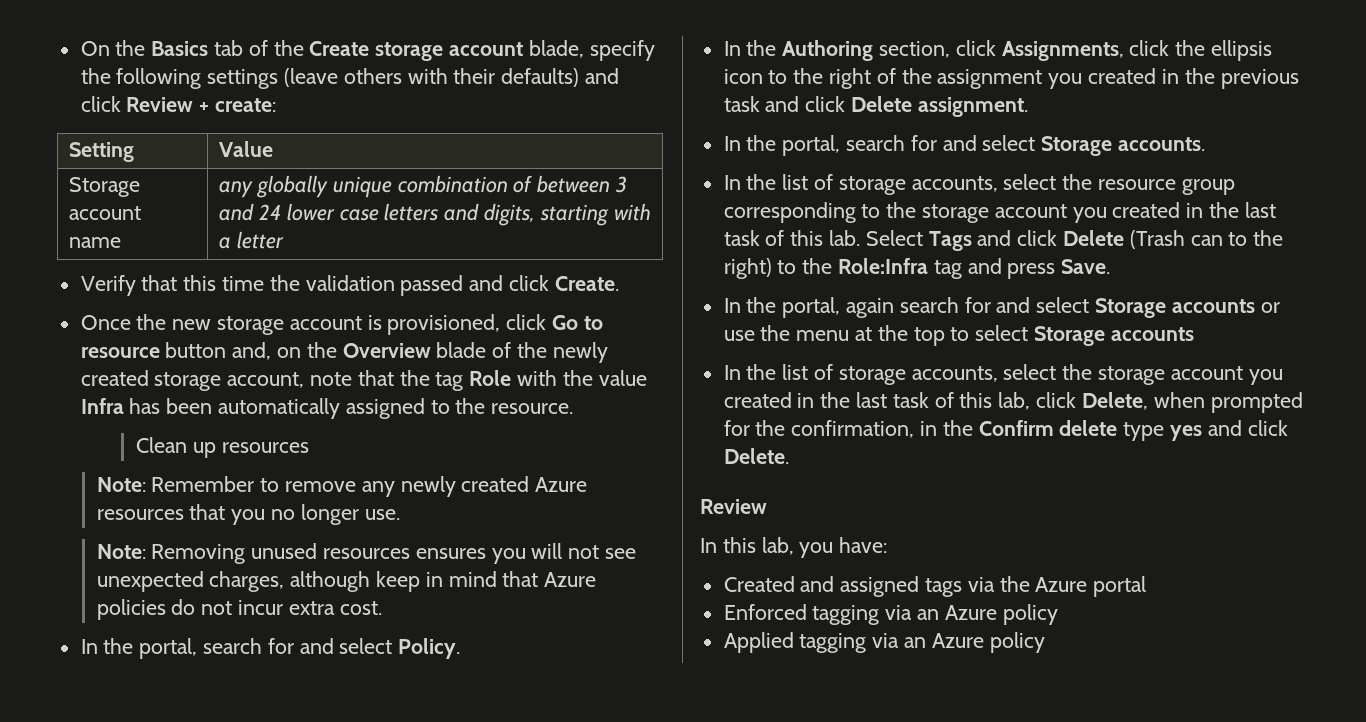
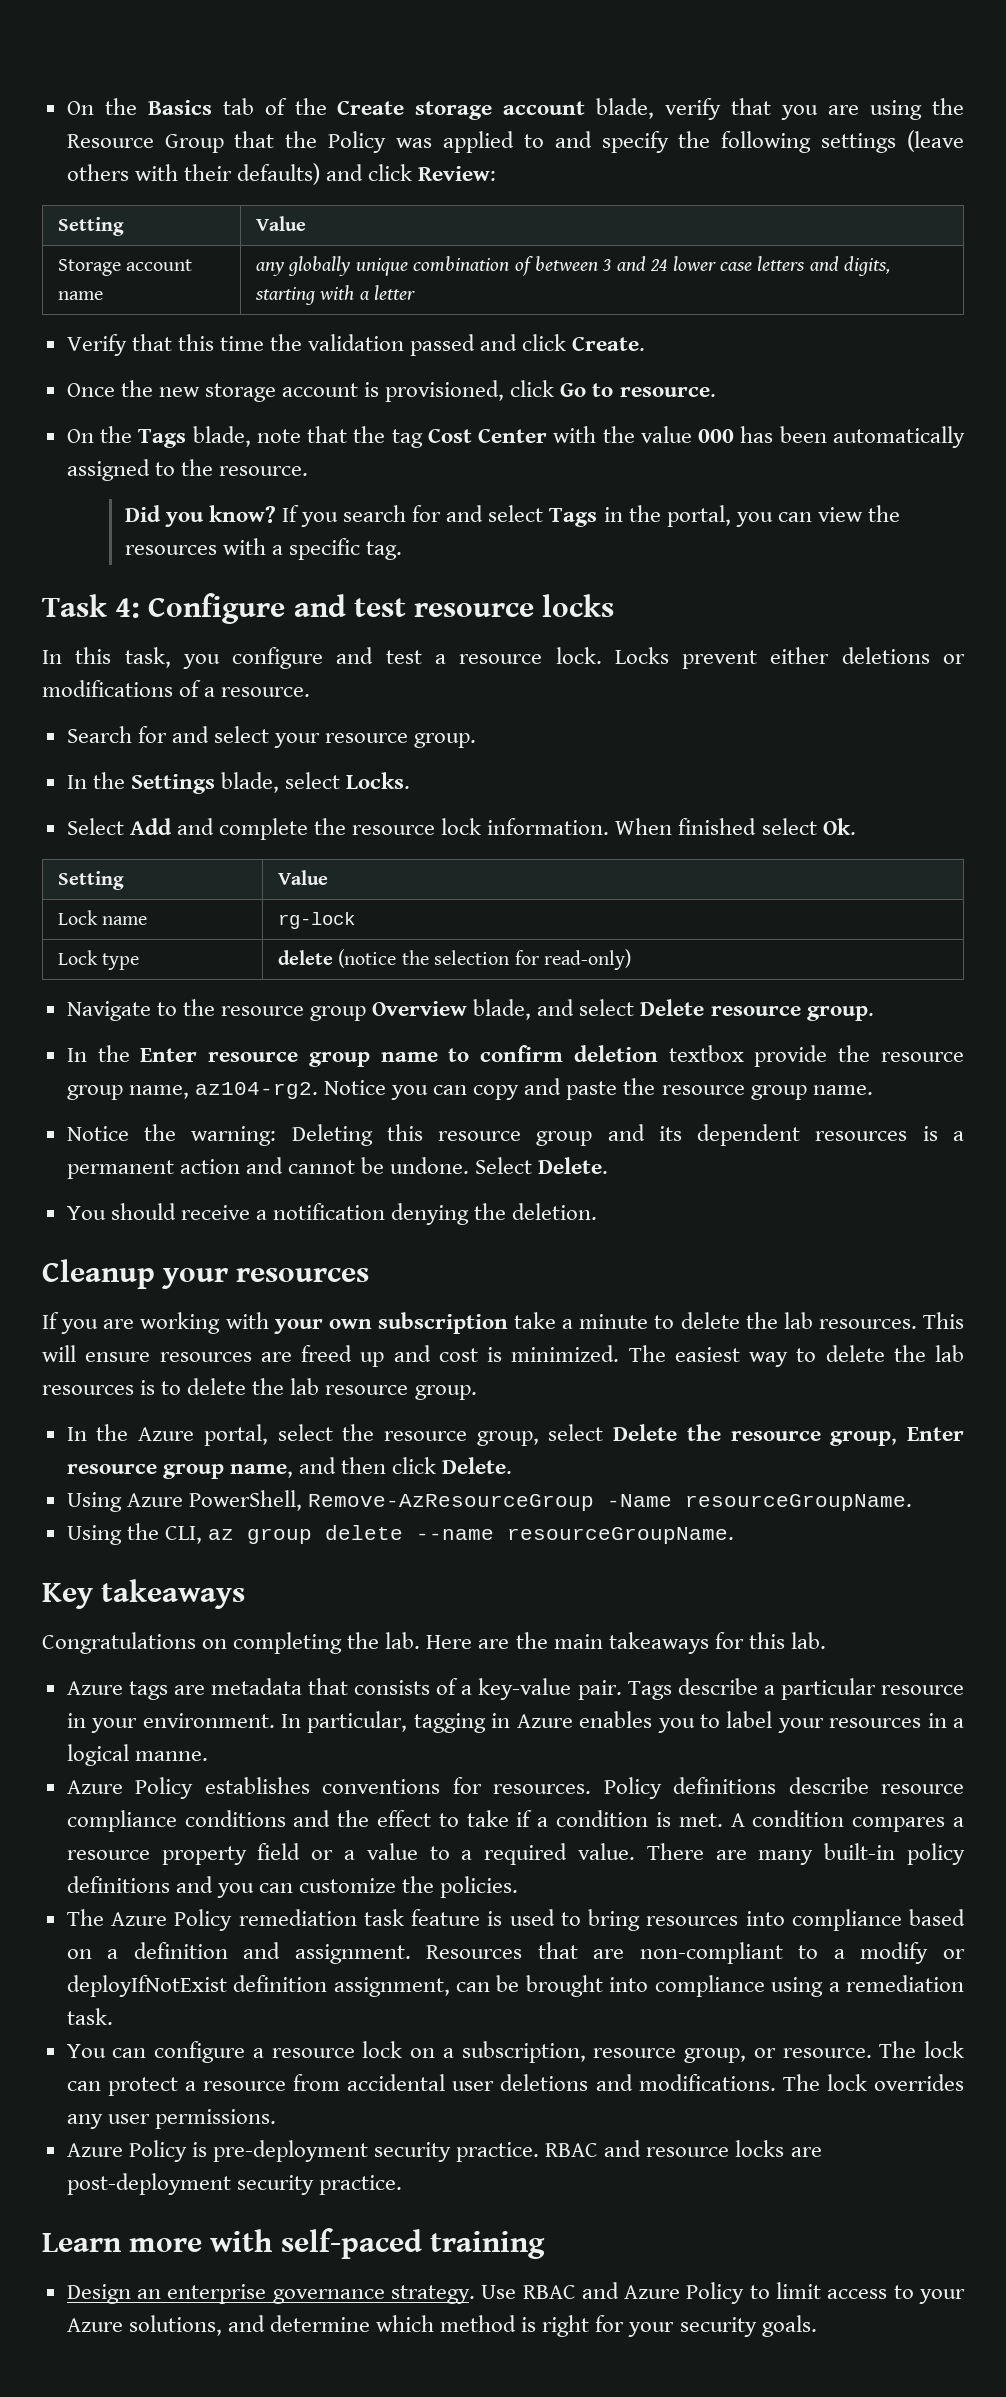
(584, 49) none -> [665,98,965,120] [66,131,592,153] verify that you are using the Resource Group that the Policy was applied to and
[126,97,277,112] Review + create: -> [418,166,497,181] Review:
[80,342,608,363] [80,370,305,391] resource button and, on the Overview blade of the newly created storage account, -> [619,387,716,397] [66,426,251,448] resource. // On the Tags blade,
[469,370,512,386] Role -> [427,428,548,443] Cost Center
[80,398,124,414] Infra -> [698,429,735,443] 000
[136,437,309,458] [96,476,588,497] [96,504,400,525] [96,543,636,564] [96,571,597,592] [96,599,382,620] [80,638,461,659] [723,40,1273,61] [723,68,1299,89] [723,96,1028,117] [723,135,1206,156] [723,174,1235,195] [723,202,1276,223] [723,230,1284,251] [723,258,1111,279] [723,297,1280,318] [723,325,1194,346] [723,364,1283,385] [723,392,1303,413] [723,420,1288,441] [723,448,789,464] [700,499,767,514] [700,537,888,558] [723,576,1147,597] [723,604,1058,625] [723,632,1045,653] Clean up resources // Note: Remember to remove any newly created Azure resources that you no longer use. // Note: Removing unused resources ensures you will not see unexpected charges, although keep in mind that Azure policies do not incur extra cost. // In the portal, search for and select Policy. // In the Authoring section, click Assignments, click the ellipsis icon to the right of the assignment you created in the previous task and click Delete assignment. // In the portal, search for and select Storage accounts. // In the list of storage accounts, select the resource group corresponding to the storage account you created in the last task of this lab. Select Tags and click Delete (Trash can to the right) to the Role:Infra tag and press Save. // In the portal, again search for and select Storage accounts or use the menu at the top to select Storage accounts // In the list of storage accounts, select the storage account you created in the last task of this lab, click Delete, when prompted for the confirmation, in the Confirm delete type yes and click Delete. // Review // In this lab, you have: // Created and assigned tags via the Azure portal // Enforced tagging via an Azure policy // Applied tagging via an Azure policy -> [124,505,900,527] [124,538,403,560] [42,593,615,624] [42,647,966,669] [42,680,311,697] [66,726,477,748] [66,772,411,794] [66,818,856,840] [57,871,124,890] [277,870,328,885] [57,910,148,925] [277,912,355,929] [57,950,140,970] [277,949,631,970] [66,999,874,1021] [66,1045,965,1067] [66,1078,873,1100] [66,1124,965,1146] [66,1157,609,1179] [66,1203,598,1225] [42,1259,370,1289] [42,1312,964,1334] [42,1345,964,1367] [42,1378,477,1400] [66,1424,964,1446] [66,1457,513,1479] [66,1490,912,1512] [66,1523,734,1545] [42,1579,246,1609] [42,1632,826,1654] [66,1678,964,1700] [66,1711,964,1733] [66,1744,208,1766] [66,1777,964,1799] [66,1810,965,1832] [66,1843,966,1865] [66,1876,519,1898] [66,1909,965,1931] [66,1942,966,1964] [66,1975,964,1997] [66,2008,113,2025] [66,2041,965,2063] [66,2074,964,2096] [66,2109,276,2129] [66,2140,822,2162] [66,2173,402,2195] [42,2228,545,2259] [66,2282,966,2304] [66,2315,817,2337] Did you know? If you search for and select Tags in the portal, you can view the resources with a specific tag. // Task 4: Configure and test resource locks // In this task, you configure and test a resource lock. Locks prevent either deletions or modifications of a resource. // Search for and select your resource group. // In the Settings blade, select Locks. // Select Add and complete the resource lock information. When finished select Ok. // Setting | Value // Lock name | rg-lock // Lock type | delete (notice the selection for read-only) // Navigate to the resource group Overview blade, and select Delete resource group. // In the Enter resource group name to confirm deletion textbox provide the resource group name, az104-rg2. Notice you can copy and paste the resource group name. // Notice the warning: Deleting this resource group and its dependent resources is a permanent action and cannot be undone. Select Delete. // You should receive a notification denying the deletion. // Cleanup your resources // If you are working with your own subscription take a minute to delete the lab resources. This will ensure resources are freed up and cost is minimized. The easiest way to delete the lab resources is to delete the lab resource group. // In the Azure portal, select the resource group, select Delete the resource group, Enter resource group name, and then click Delete. // Using Azure PowerShell, Remove-AzResourceGroup -Name resourceGroupName. // Using the CLI, az group delete --name resourceGroupName. // Key takeaways // Congratulations on completing the lab. Here are the main takeaways for this lab. // Azure tags are metadata that consists of a key-value pair. Tags describe a particular resource in your environment. In particular, tagging in Azure enables you to label your resources in a logical manne. // Azure Policy establishes conventions for resources. Policy definitions describe resource compliance conditions and the effect to take if a condition is met. A condition compares a resource property field or a value to a required value. There are many built-in policy definitions and you can customize the policies. // The Azure Policy remediation task feature is used to bring resources into compliance based on a definition and assignment. Resources that are non-compliant to a modify or deployIfNotExist definition assignment, can be brought into compliance using a remediation task. // You can configure a resource lock on a subscription, resource group, or resource. The lock can protect a resource from accidental user deletions and modifications. The lock overrides any user permissions. // Azure Policy is pre-deployment security practice. RBAC and resource locks are post-deployment security practice. // Learn more with self-paced training // Design an enterprise governance strategy. Use RBAC and Azure Policy to limit access to your Azure solutions, and determine which method is right for your security goals.

